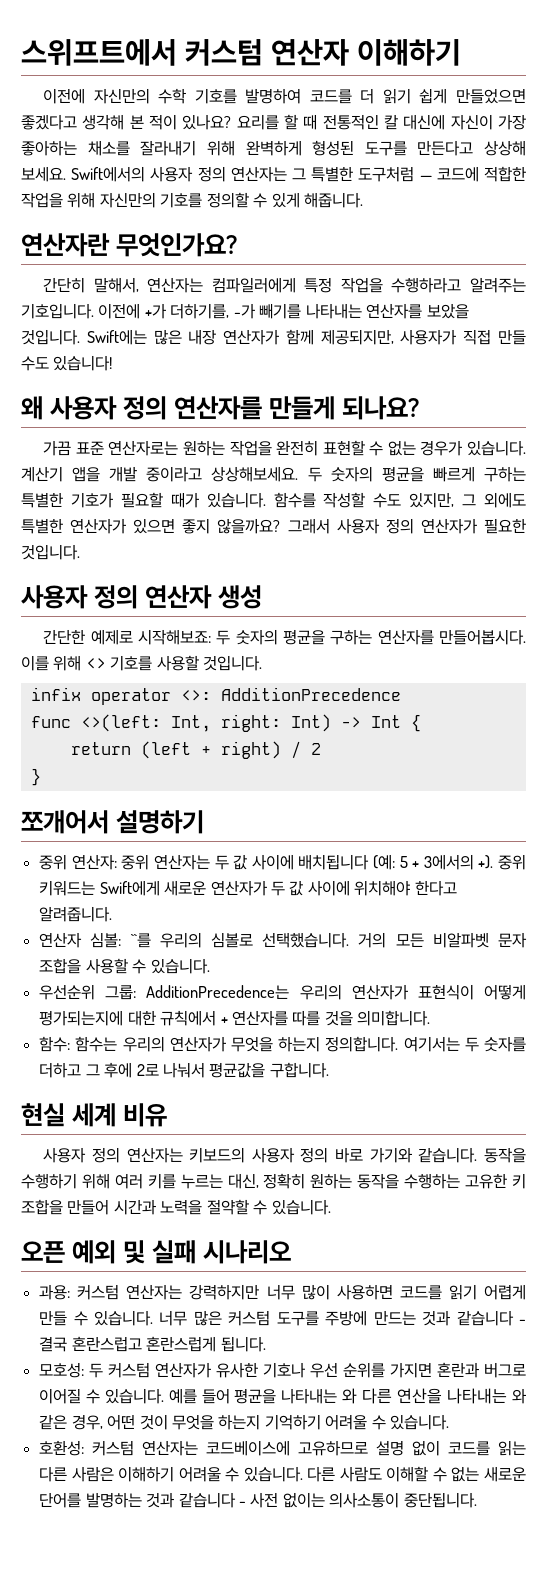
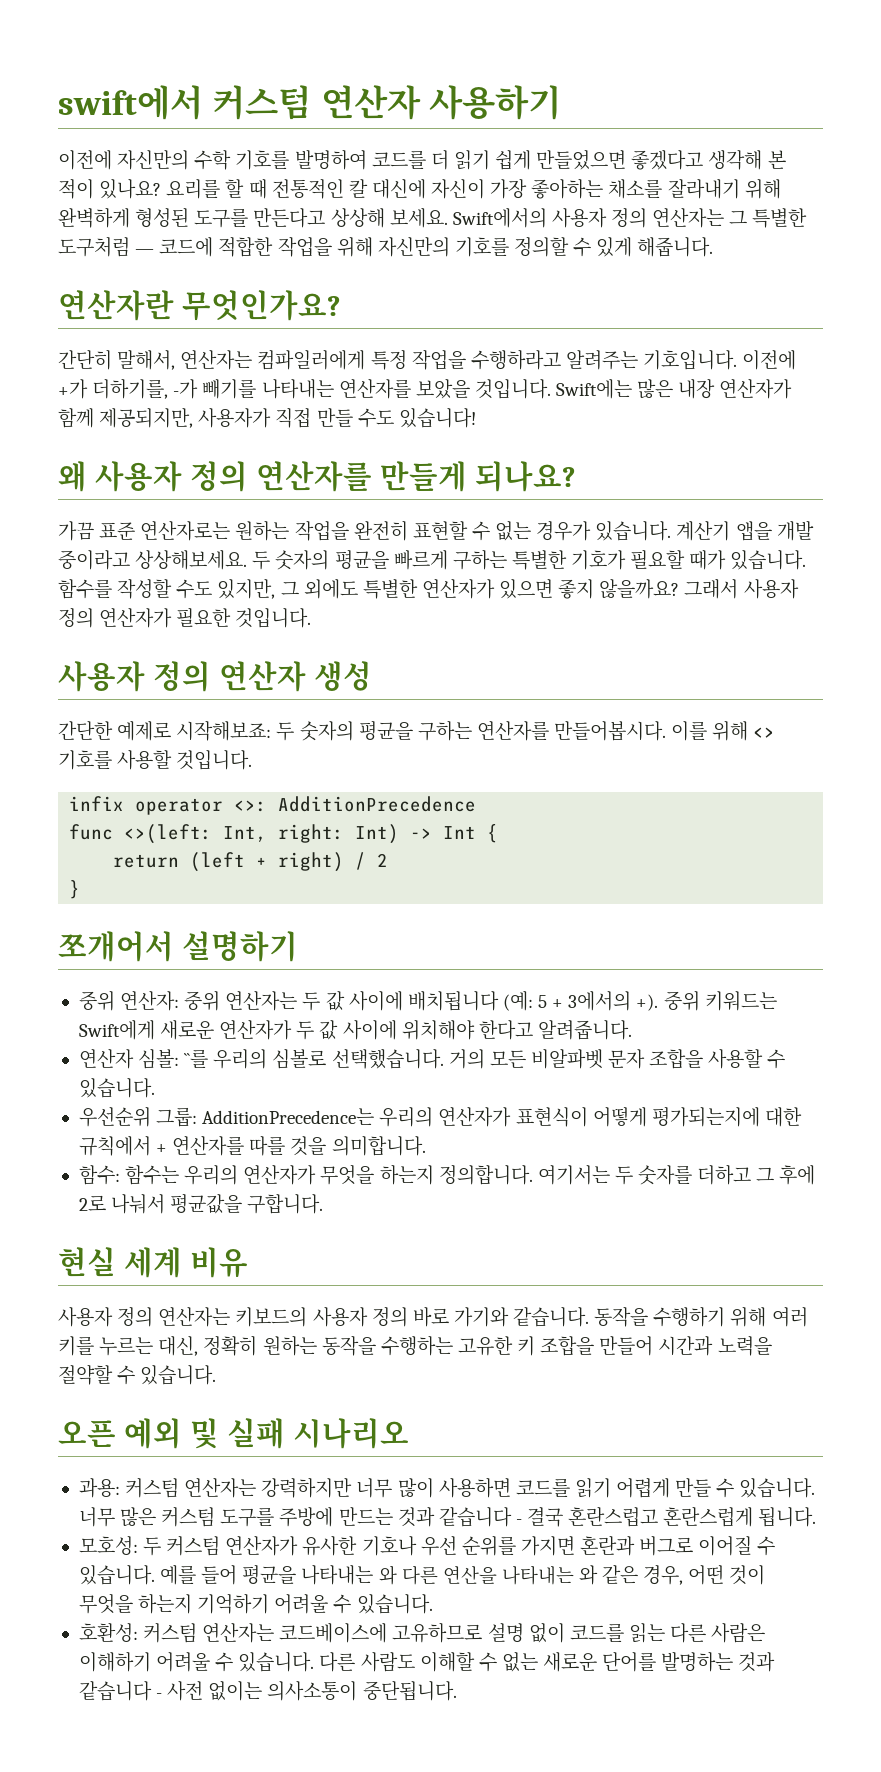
[21,39,177,66] 스위프트에서 -> [58,85,203,120] swift에서
[357,39,462,66] 이해하기 -> [428,85,561,120] 사용하기

